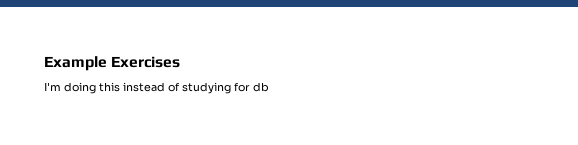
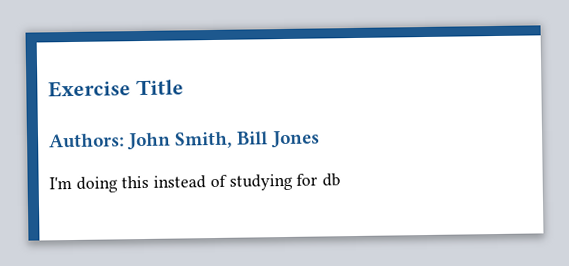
[44,56,181,71] Example Exercises -> [48,79,184,98] [48,130,320,151] Exercise Title // Authors: John Smith, Bill Jones

